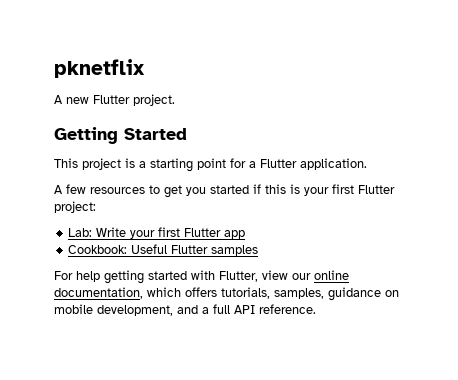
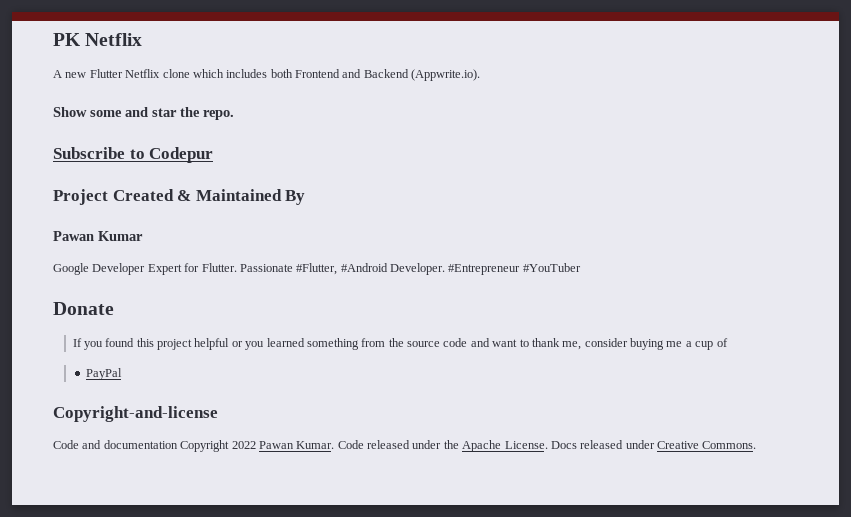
[54,59,145,78] pknetflix -> [53,33,143,46] PK Netflix
[133,94,175,106] [54,127,187,144] [54,158,367,172] [54,184,395,198] [54,201,96,213] [68,227,246,239] [68,244,259,256] [54,270,349,284] [54,287,399,301] [54,304,316,316] project. // Getting Started // This project is a starting point for a Flutter application. // A few resources to get you started if this is your first Flutter project: // Lab: Write your first Flutter app // Cookbook: Useful Flutter samples // For help getting started with Flutter, view our online documentation, which offers tutorials, samples, guidance on mobile development, and a full API reference. -> [125,69,481,81] [53,107,234,120] [53,147,214,163] [53,189,306,205] [53,231,143,241] [53,263,581,275] [53,302,114,315] [72,338,728,350] [86,368,123,380] [53,406,218,422] [53,440,757,452] Netflix clone which includes both Frontend and Backend (Appwrite.io). // Show some and star the repo. // Subscribe to Codepur // Project Created & Maintained By // Pawan Kumar // Google Developer Expert for Flutter. Passionate #Flutter, #Android Developer. #Entrepreneur #YouTuber // Donate // If you found this project helpful or you learned something from the source code and want to thank me, consider buying me a cup of // PayPal // Copyright-and-license // Code and documentation Copyright 2022 Pawan Kumar. Code released under the Apache License. Docs released under Creative Commons.

